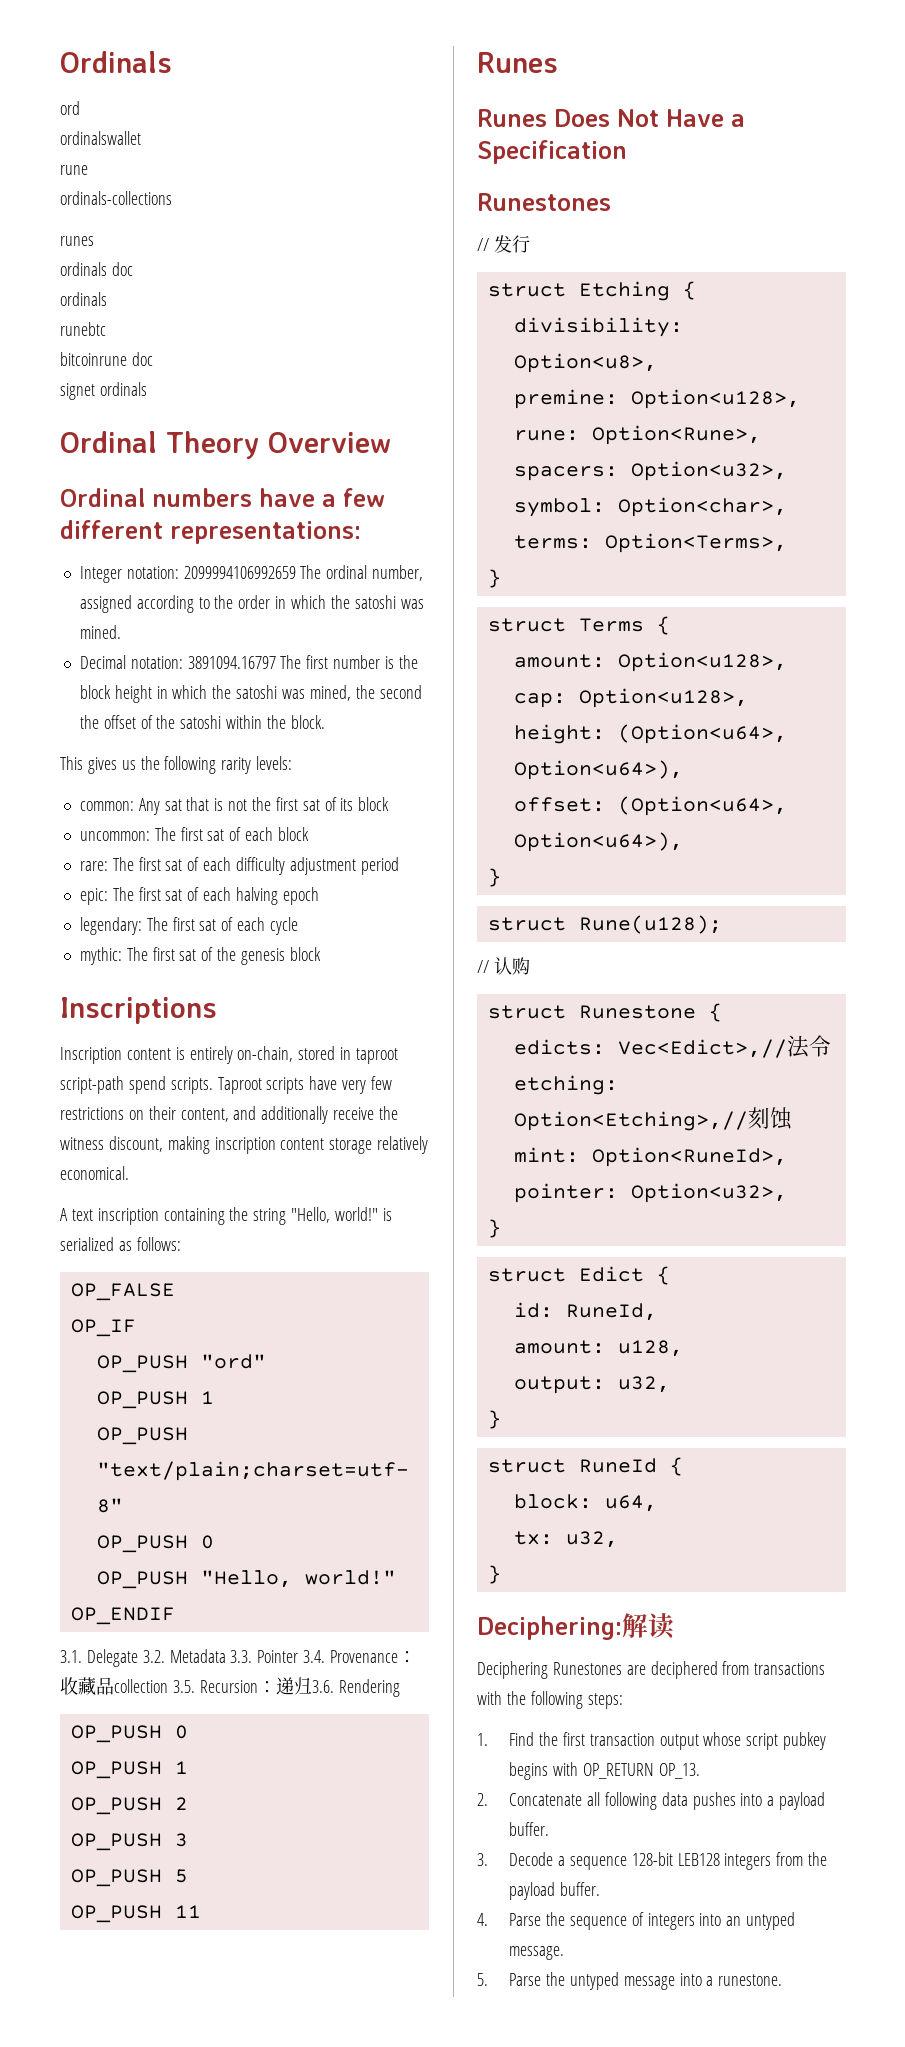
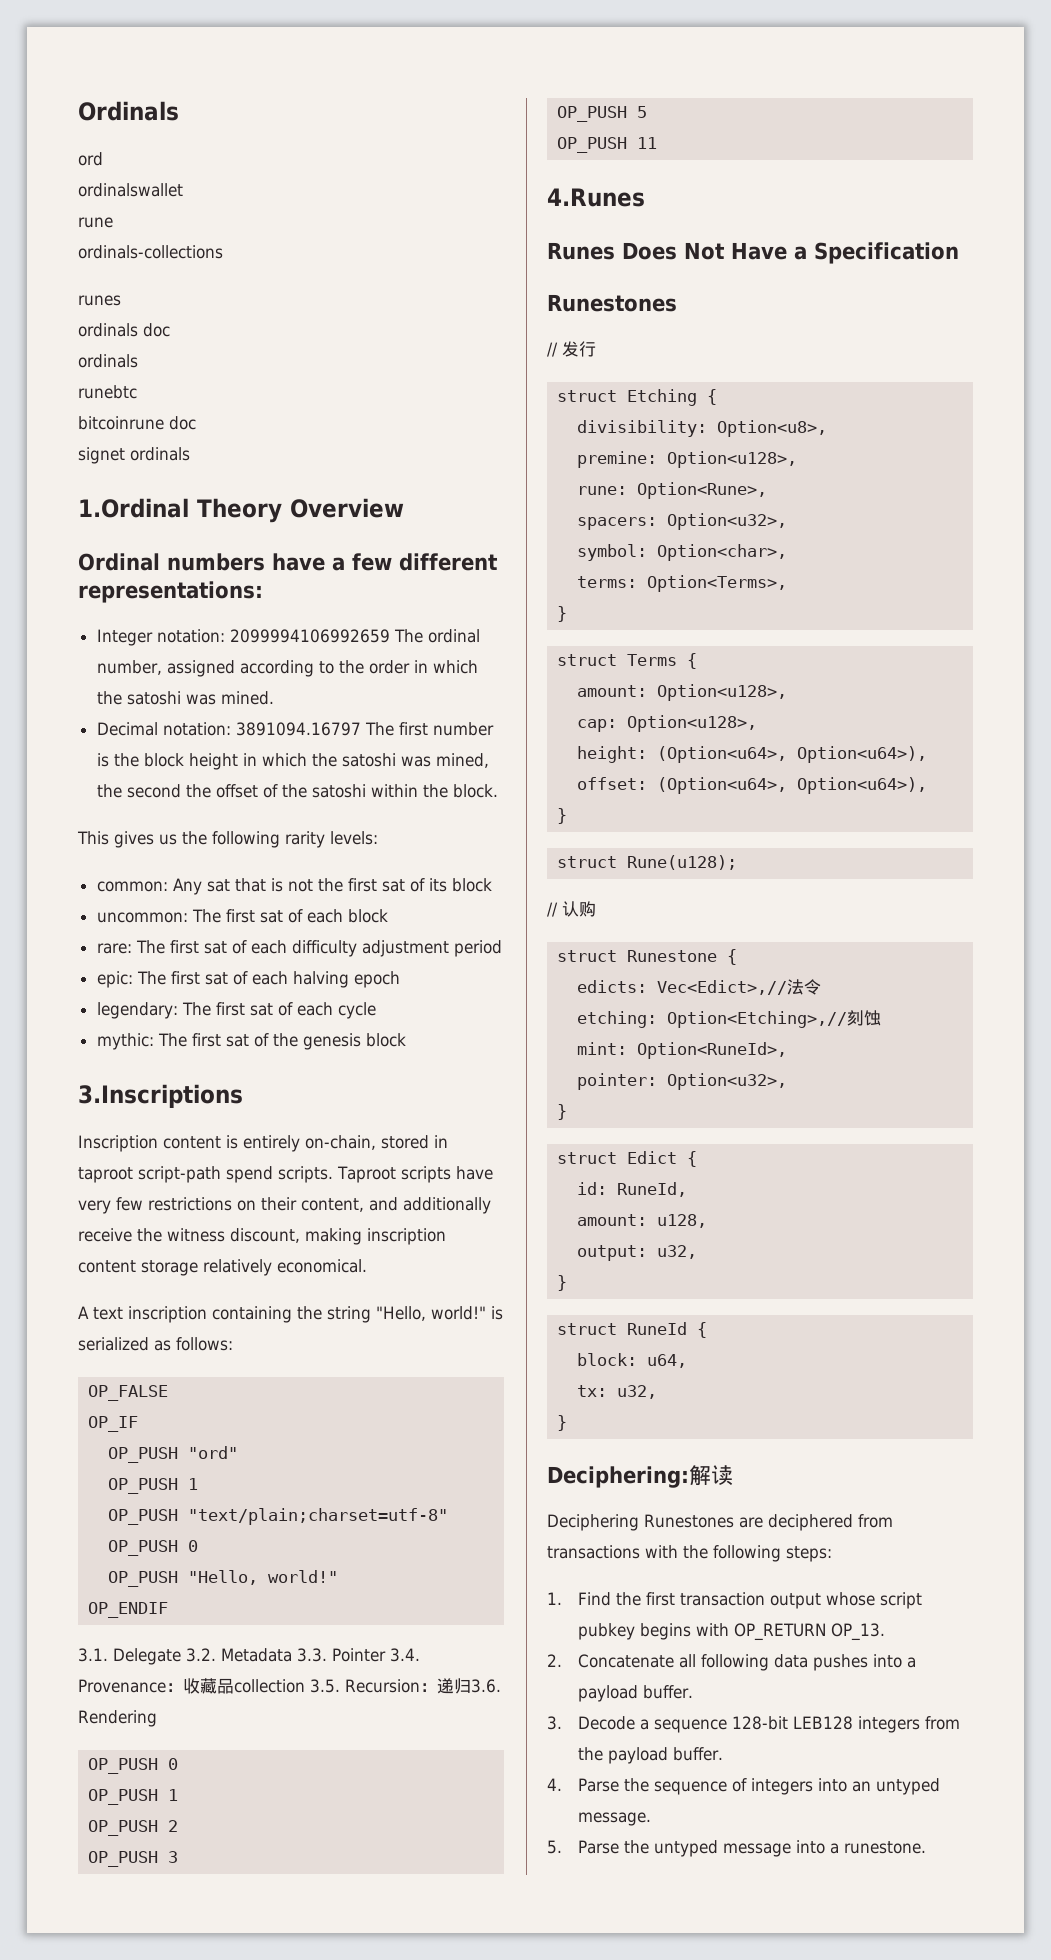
[60,431,157,453] Ordinal -> [78,498,189,518] 1.Ordinal
[60,997,217,1024] Inscriptions -> [78,1084,243,1108] 3.Inscriptions
[477,52,558,73] Runes -> [547,188,645,207] 4.Runes

